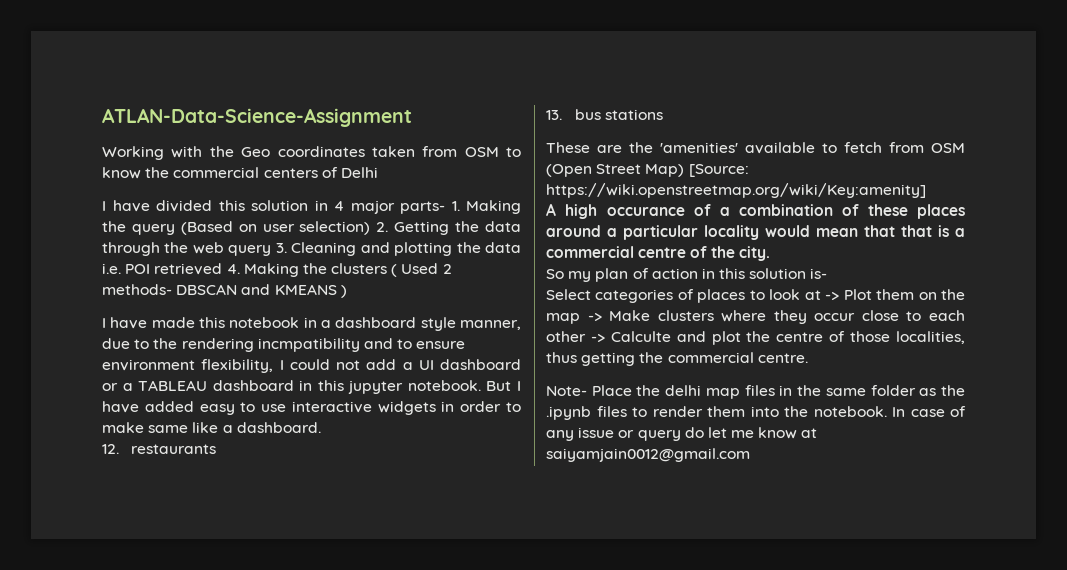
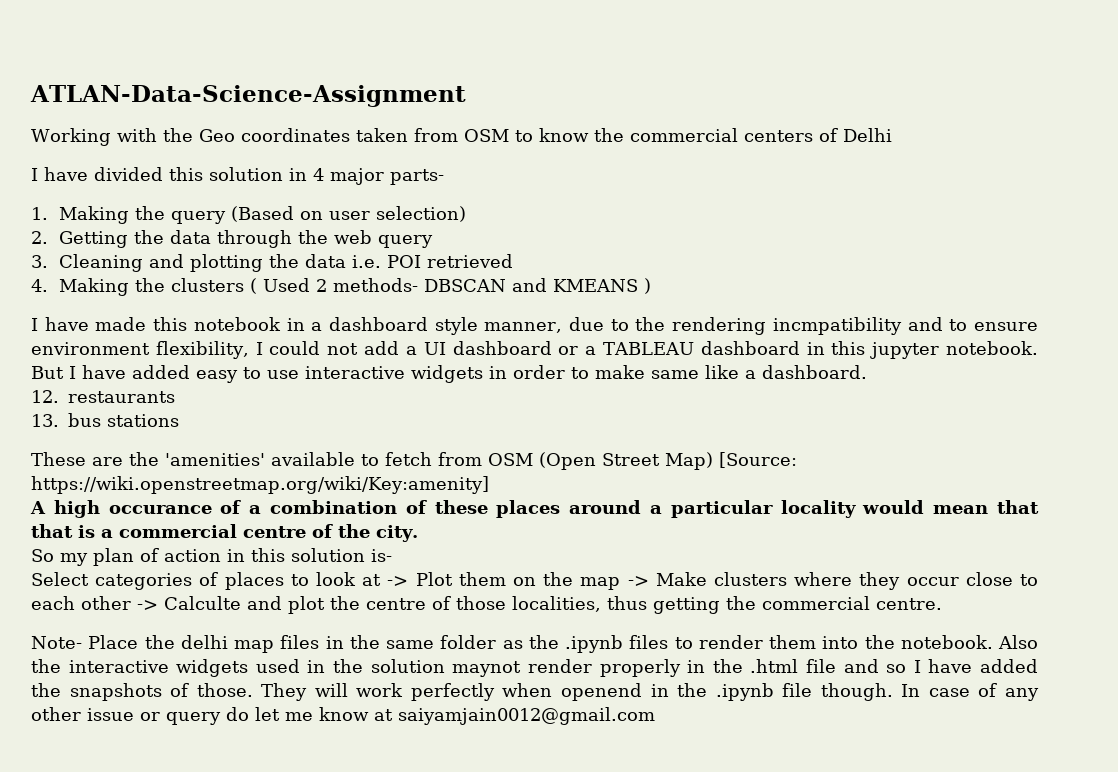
(445, 207) none -> (444, 177) //
(371, 228) none -> (467, 214) //
(272, 250) none -> (434, 241) //
(223, 269) none -> (514, 261) //
(887, 411) none -> [998,635,1038,649] [31,659,1038,677] [31,683,893,701] Also the interactive widgets used in the solution maynot render properly in the .html file and so I have added the snapshots of those. They will work perfectly when openend in the .ipynb file though.
(574, 435) none -> [31,707,81,721] other

